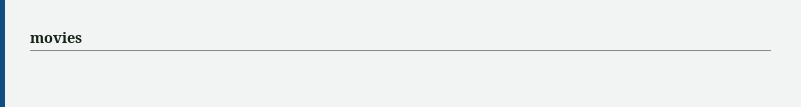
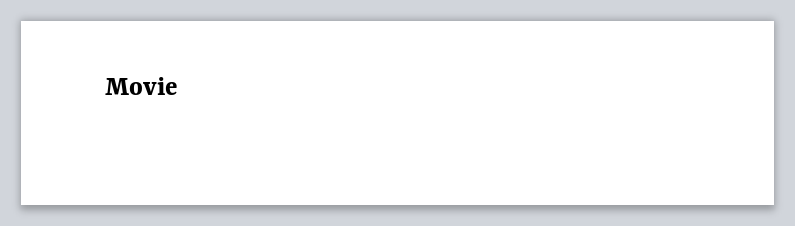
[30,32,82,43] movies -> [105,77,178,95] Movie

